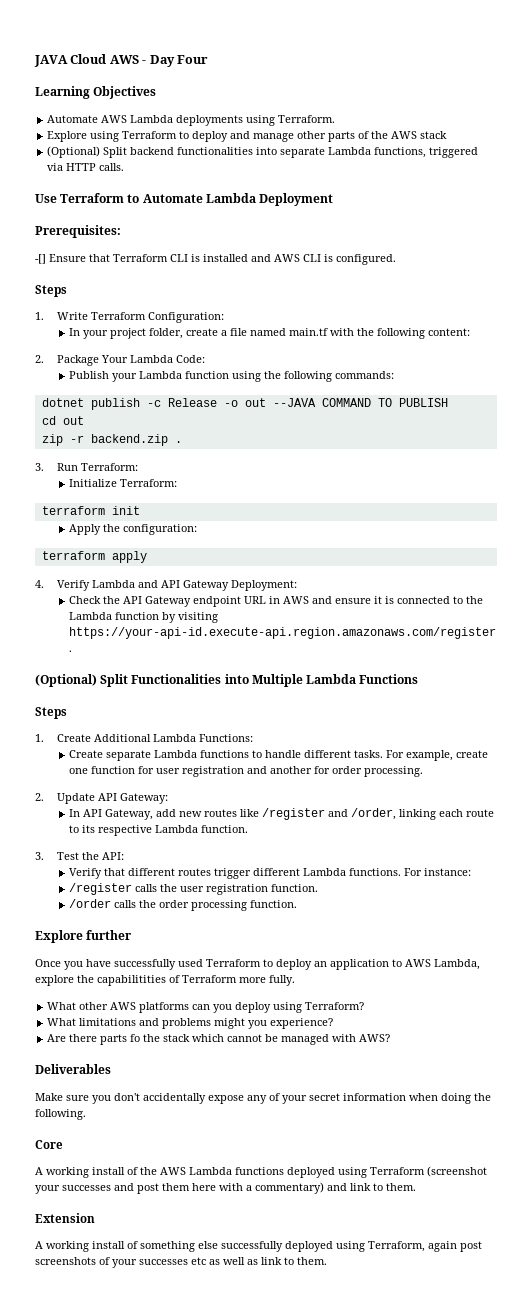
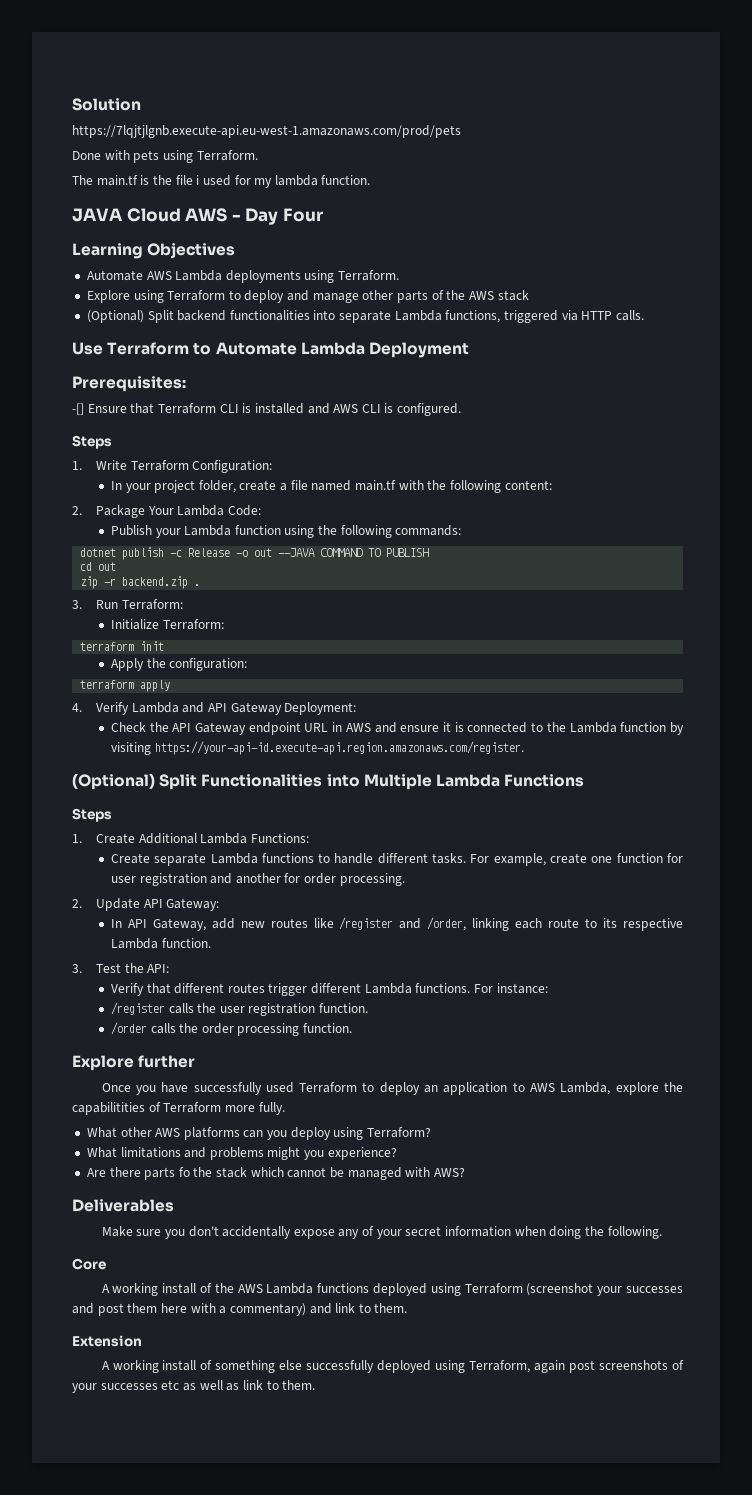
(34, 61) none -> [72,98,141,111] [72,125,461,138] [72,150,258,163] [72,175,371,188] Solution // https://7lqjtjlgnb.execute-api.eu-west-1.amazonaws.com/prod/pets // Done with pets using Terraform. // The main.tf is the file i used for my lambda function. //

